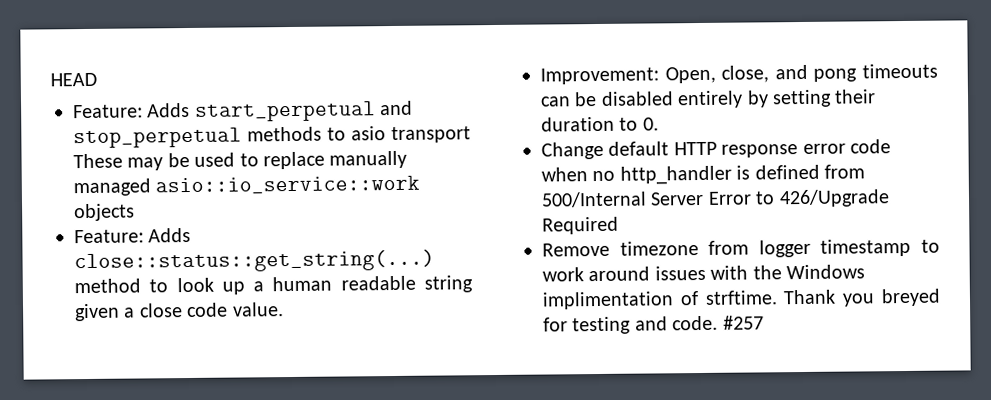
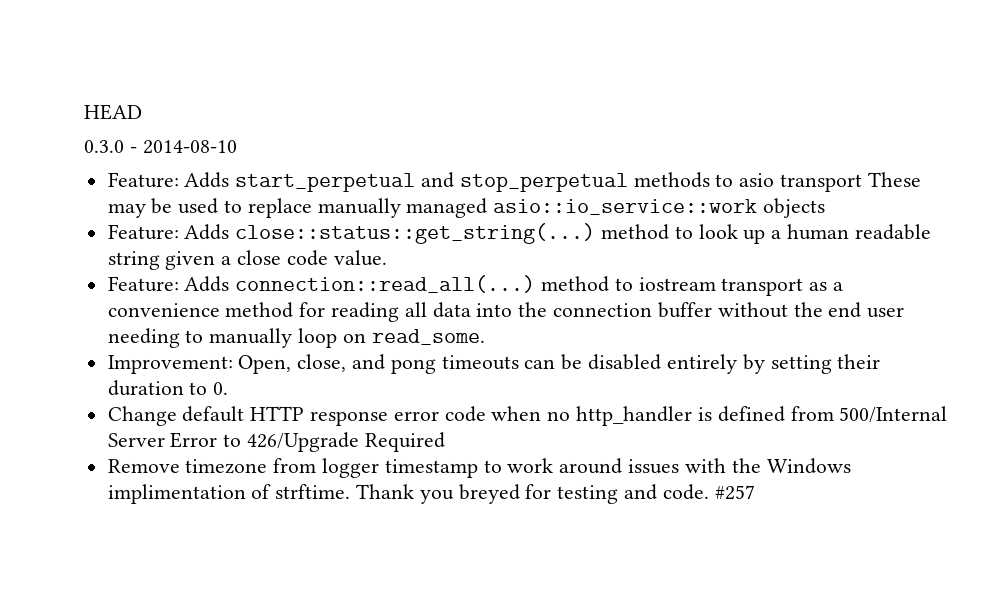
(97, 79) none -> [84,140,237,154] // 0.3.0 - 2014-08-10
(284, 309) none -> [107,275,844,296] [107,302,905,322] [107,328,485,348] // Feature: Adds connection::read_all(...) method to iostream transport as a convenience method for reading all data into the connection buffer without the end user needing to manually loop on read_some.

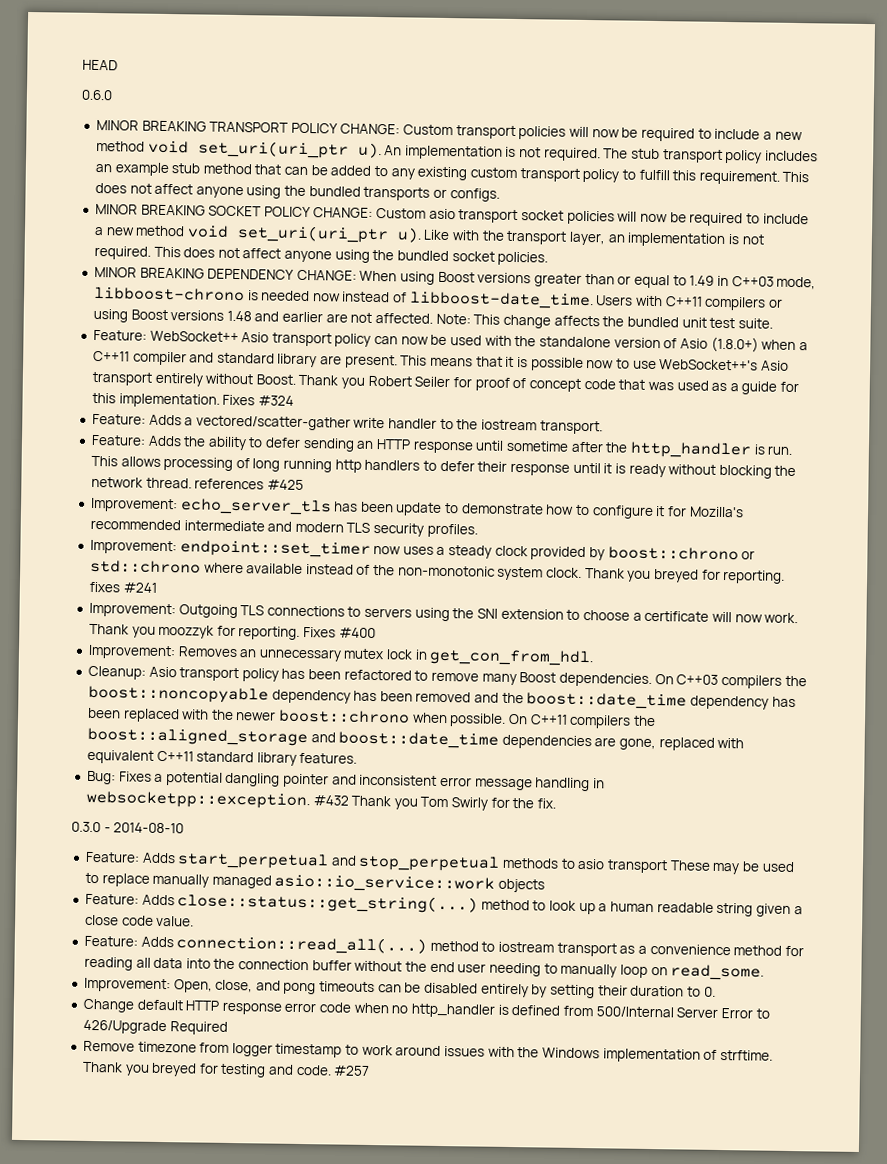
(142, 112) none -> [81,89,113,101] [95,119,803,142] [95,140,818,164] [94,162,810,185] [94,182,500,202] [94,203,809,227] [93,225,765,248] [93,245,549,266] [93,266,817,290] [93,286,783,311] [92,308,773,329] [92,329,808,353] [92,350,789,371] [91,371,800,395] [91,392,294,408] [91,413,603,435] [90,434,793,459] [90,455,797,479] [90,476,304,490] [89,497,744,519] [89,518,478,538] [89,539,756,561] [89,559,786,584] [88,581,157,593] [88,602,799,624] [88,623,376,640] [87,644,595,667] [87,665,807,689] [87,685,796,710] [87,707,656,729] [86,727,745,751] [86,749,358,766] [86,770,605,792] [85,790,557,811] // 0.6.0 // MINOR BREAKING TRANSPORT POLICY CHANGE: Custom transport policies will now be required to include a new method void set_uri(uri_ptr u). An implementation is not required. The stub transport policy includes an example stub method that can be added to any existing custom transport policy to fulfill this requirement. This does not affect anyone using the bundled transports or configs. // MINOR BREAKING SOCKET POLICY CHANGE: Custom asio transport socket policies will now be required to include a new method void set_uri(uri_ptr u). Like with the transport layer, an implementation is not required. This does not affect anyone using the bundled socket policies. // MINOR BREAKING DEPENDENCY CHANGE: When using Boost versions greater than or equal to 1.49 in C++03 mode, libboost-chrono is needed now instead of libboost-date_time. Users with C++11 compilers or using Boost versions 1.48 and earlier are not affected. Note: This change affects the bundled unit test suite. // Feature: WebSocket++ Asio transport policy can now be used with the standalone version of Asio (1.8.0+) when a C++11 compiler and standard library are present. This means that it is possible now to use WebSocket++'s Asio transport entirely without Boost. Thank you Robert Seiler for proof of concept code that was used as a guide for this implementation. Fixes #324 // Feature: Adds a vectored/scatter-gather write handler to the iostream transport. // Feature: Adds the ability to defer sending an HTTP response until sometime after the http_handler is run. This allows processing of long running http handlers to defer their response until it is ready without blocking the network thread. references #425 // Improvement: echo_server_tls has been update to demonstrate how to configure it for Mozilla's recommended intermediate and modern TLS security profiles. // Improvement: endpoint::set_timer now uses a steady clock provided by boost::chrono or std::chrono where available instead of the non-monotonic system clock. Thank you breyed for reporting. fixes #241 // Improvement: Outgoing TLS connections to servers using the SNI extension to choose a certificate will now work. Thank you moozzyk for reporting. Fixes #400 // Improvement: Removes an unnecessary mutex lock in get_con_from_hdl. // Cleanup: Asio transport policy has been refactored to remove many Boost dependencies. On C++03 compilers the boost::noncopyable dependency has been removed and the boost::date_time dependency has been replaced with the newer boost::chrono when possible. On C++11 compilers the boost::aligned_storage and boost::date_time dependencies are gone, replaced with equivalent C++11 standard library features. // Bug: Fixes a potential dangling pointer and inconsistent error message handling in websocketpp::exception. #432 Thank you Tom Swirly for the fix.
[107,484,246,504] implimentation -> [602,1048,701,1063] implementation

